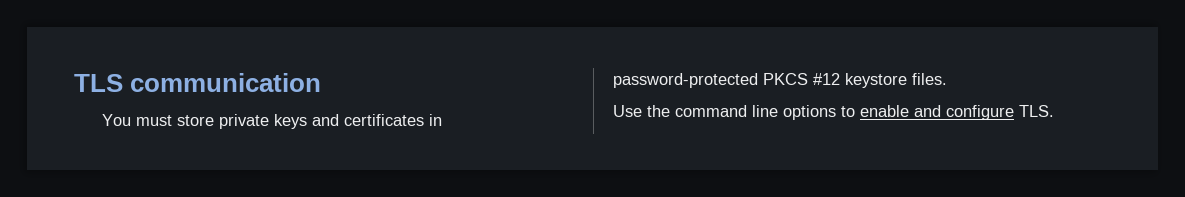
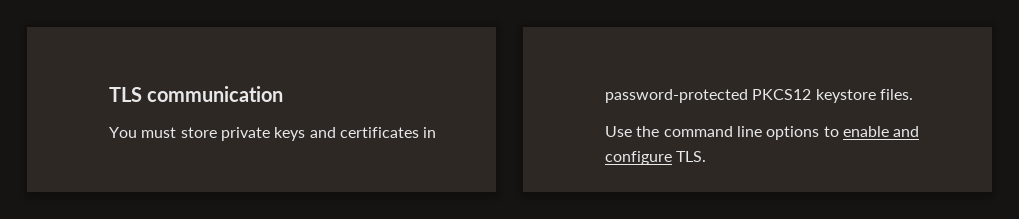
[763,73,840,85] PKCS #12 -> [752,89,812,100] PKCS12

